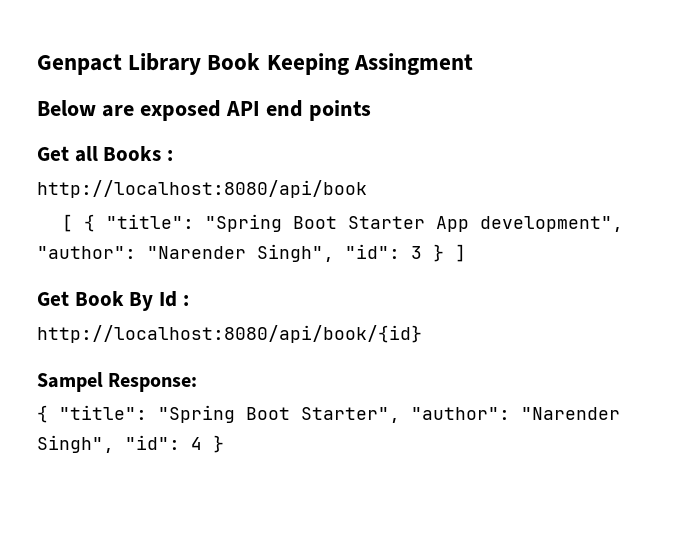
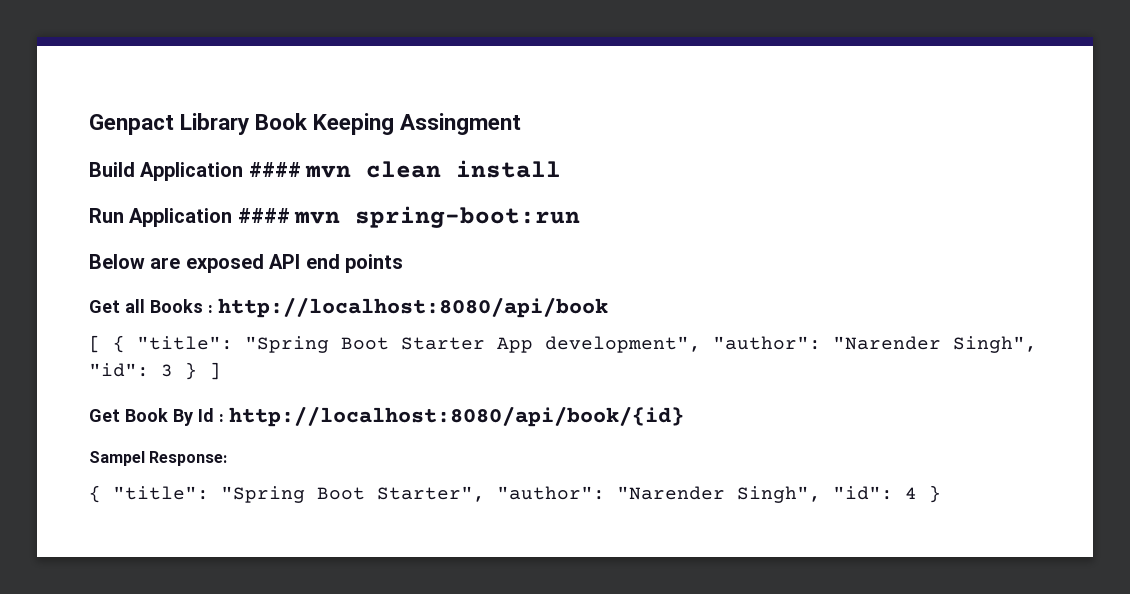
(473, 64) none -> [89,160,562,181] [89,206,581,228] // Build Application #### mvn clean install // Run Application #### mvn spring-boot:run
(174, 155) // -> (213, 309) none
(189, 300) // -> (224, 418) none

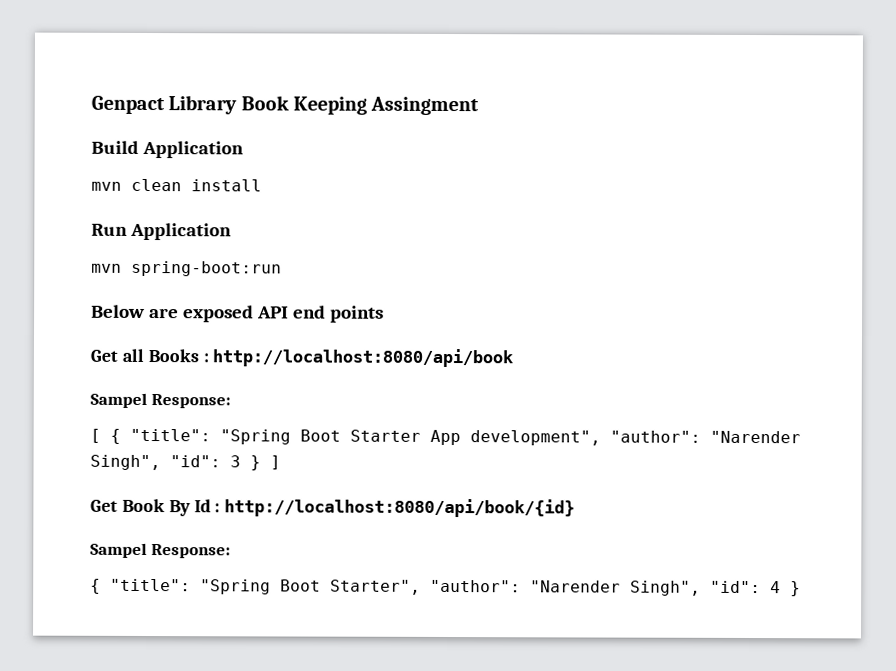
[248,162,301,177] #### -> (244, 149) //
[237,208,290,223] #### -> (232, 231) //
(608, 307) none -> [90,392,231,409] // Sampel Response:

